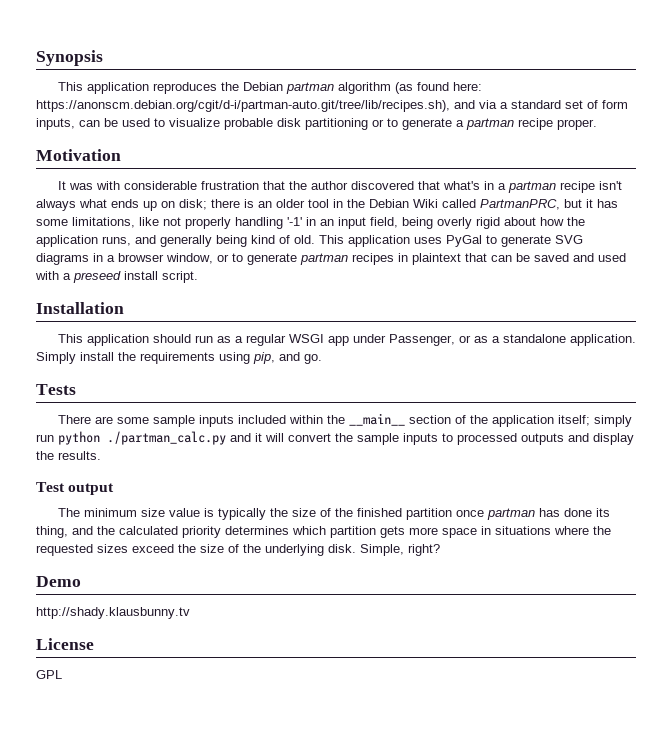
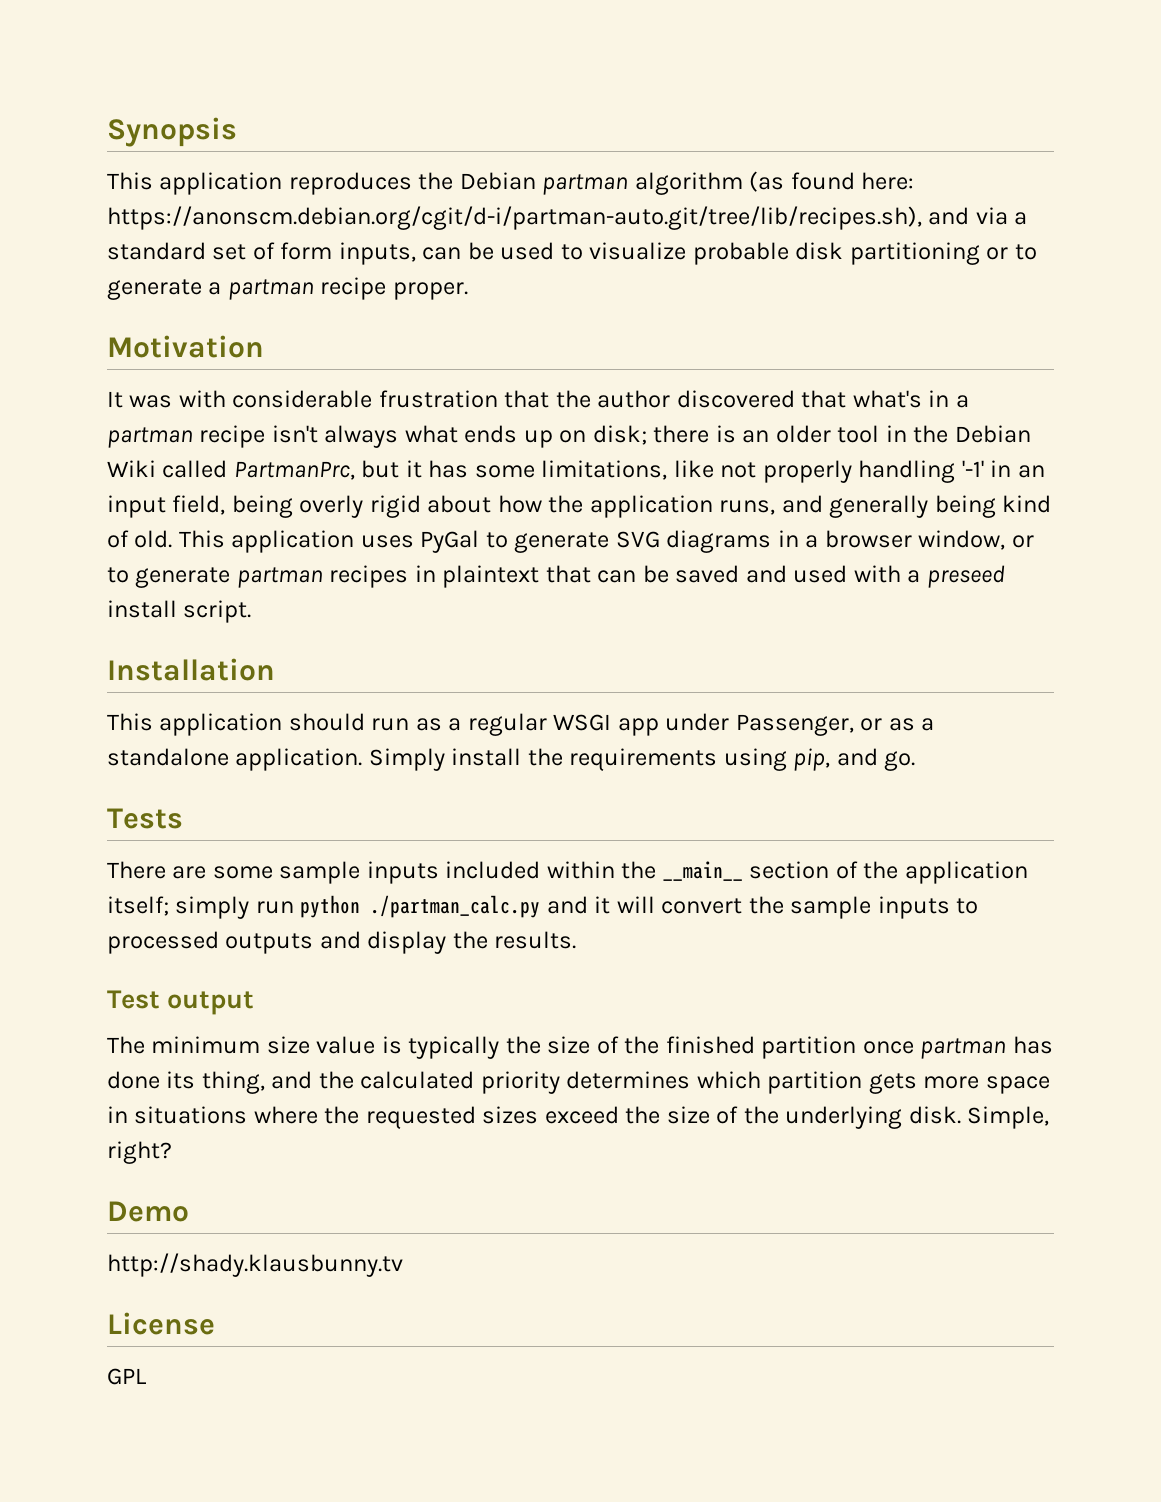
[480,199,560,210] PartmanPRC, -> [233,461,355,480] PartmanPrc,

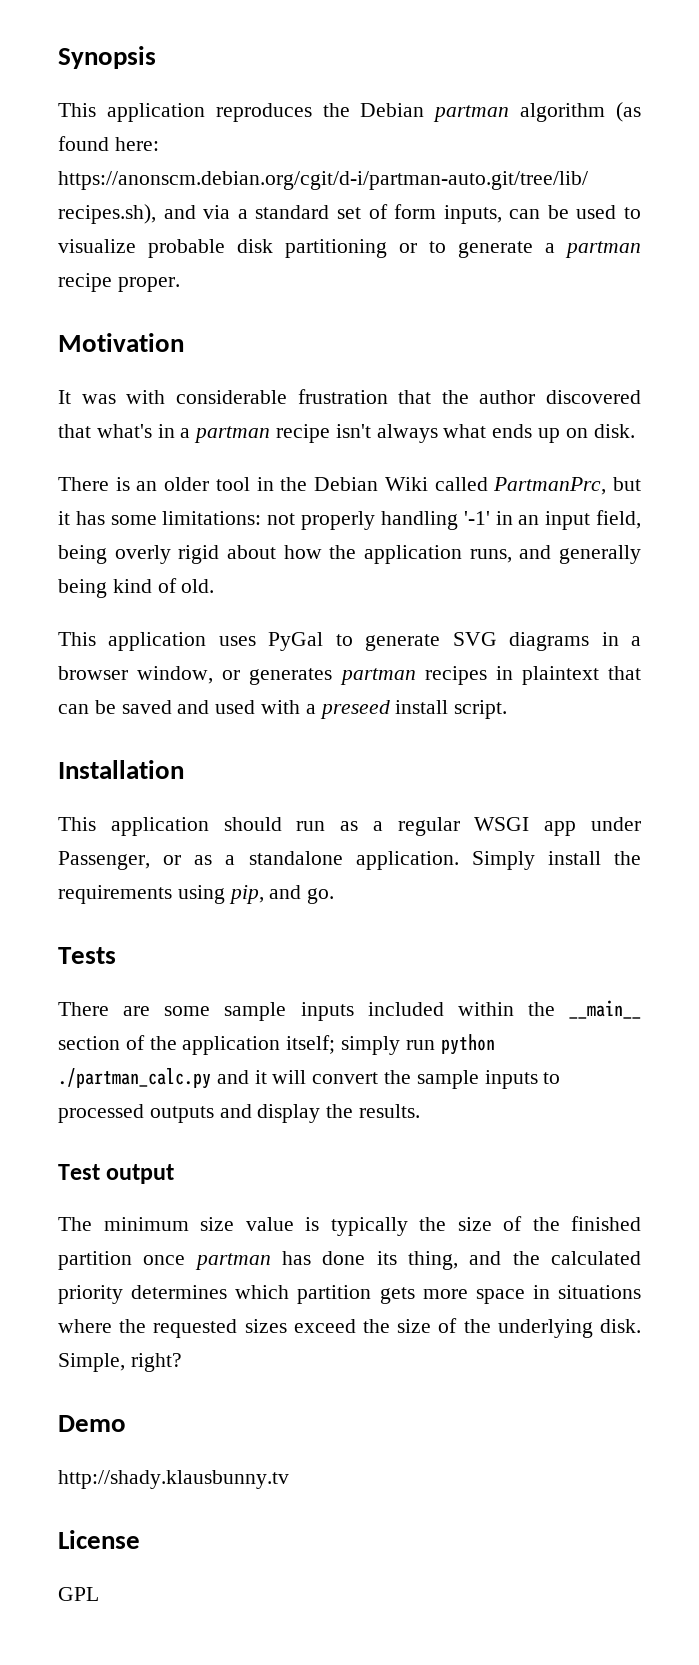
[592,425,710,445] disk; there -> [593,424,635,438] [58,477,109,491] disk. // There
[541,460,714,480] limitations, like -> [162,511,262,525] limitations:
(173, 539) none -> (215, 586) //
[107,567,231,588] to generate -> [249,668,333,685] generates

